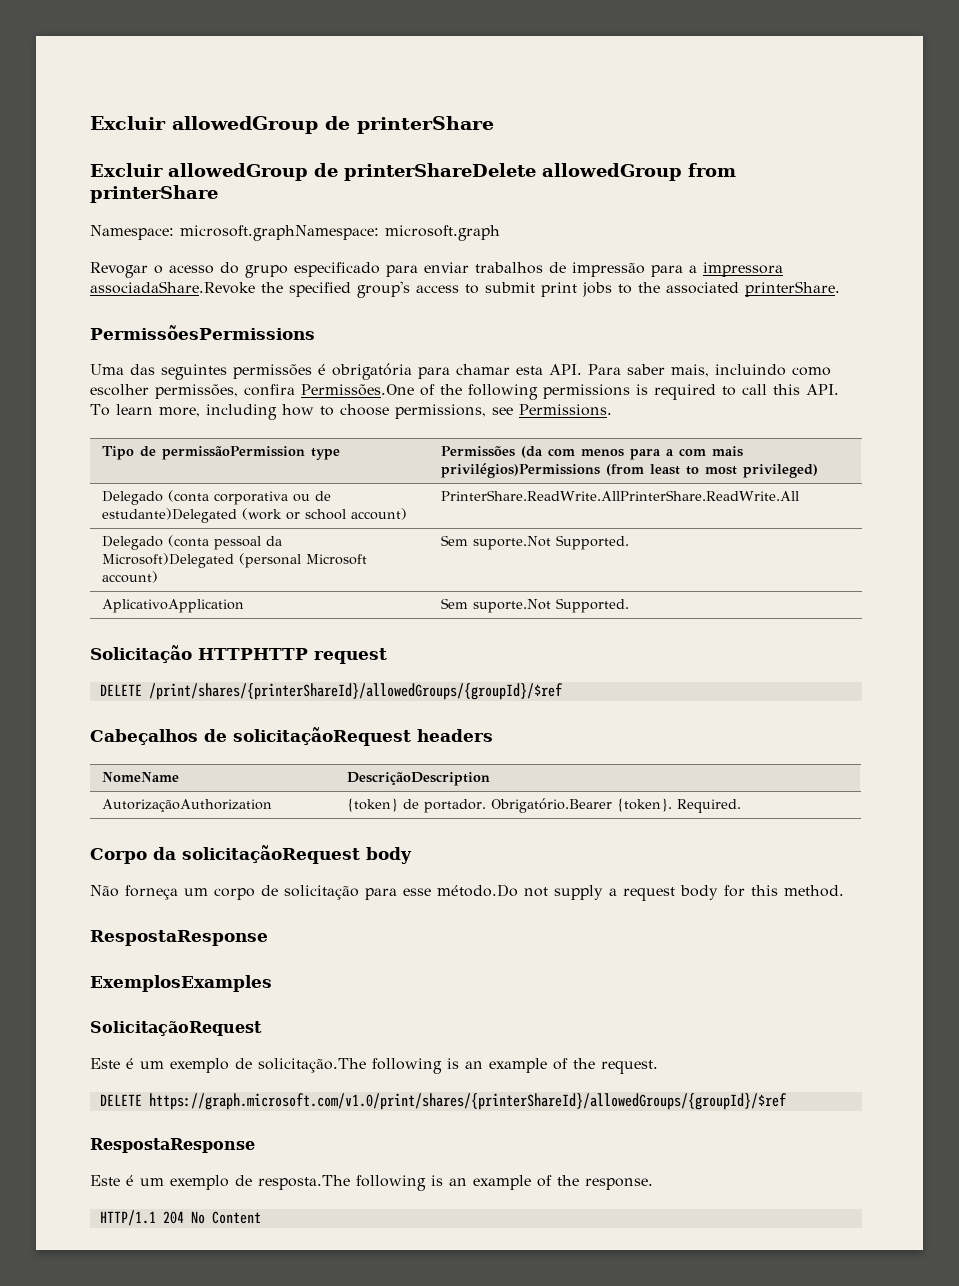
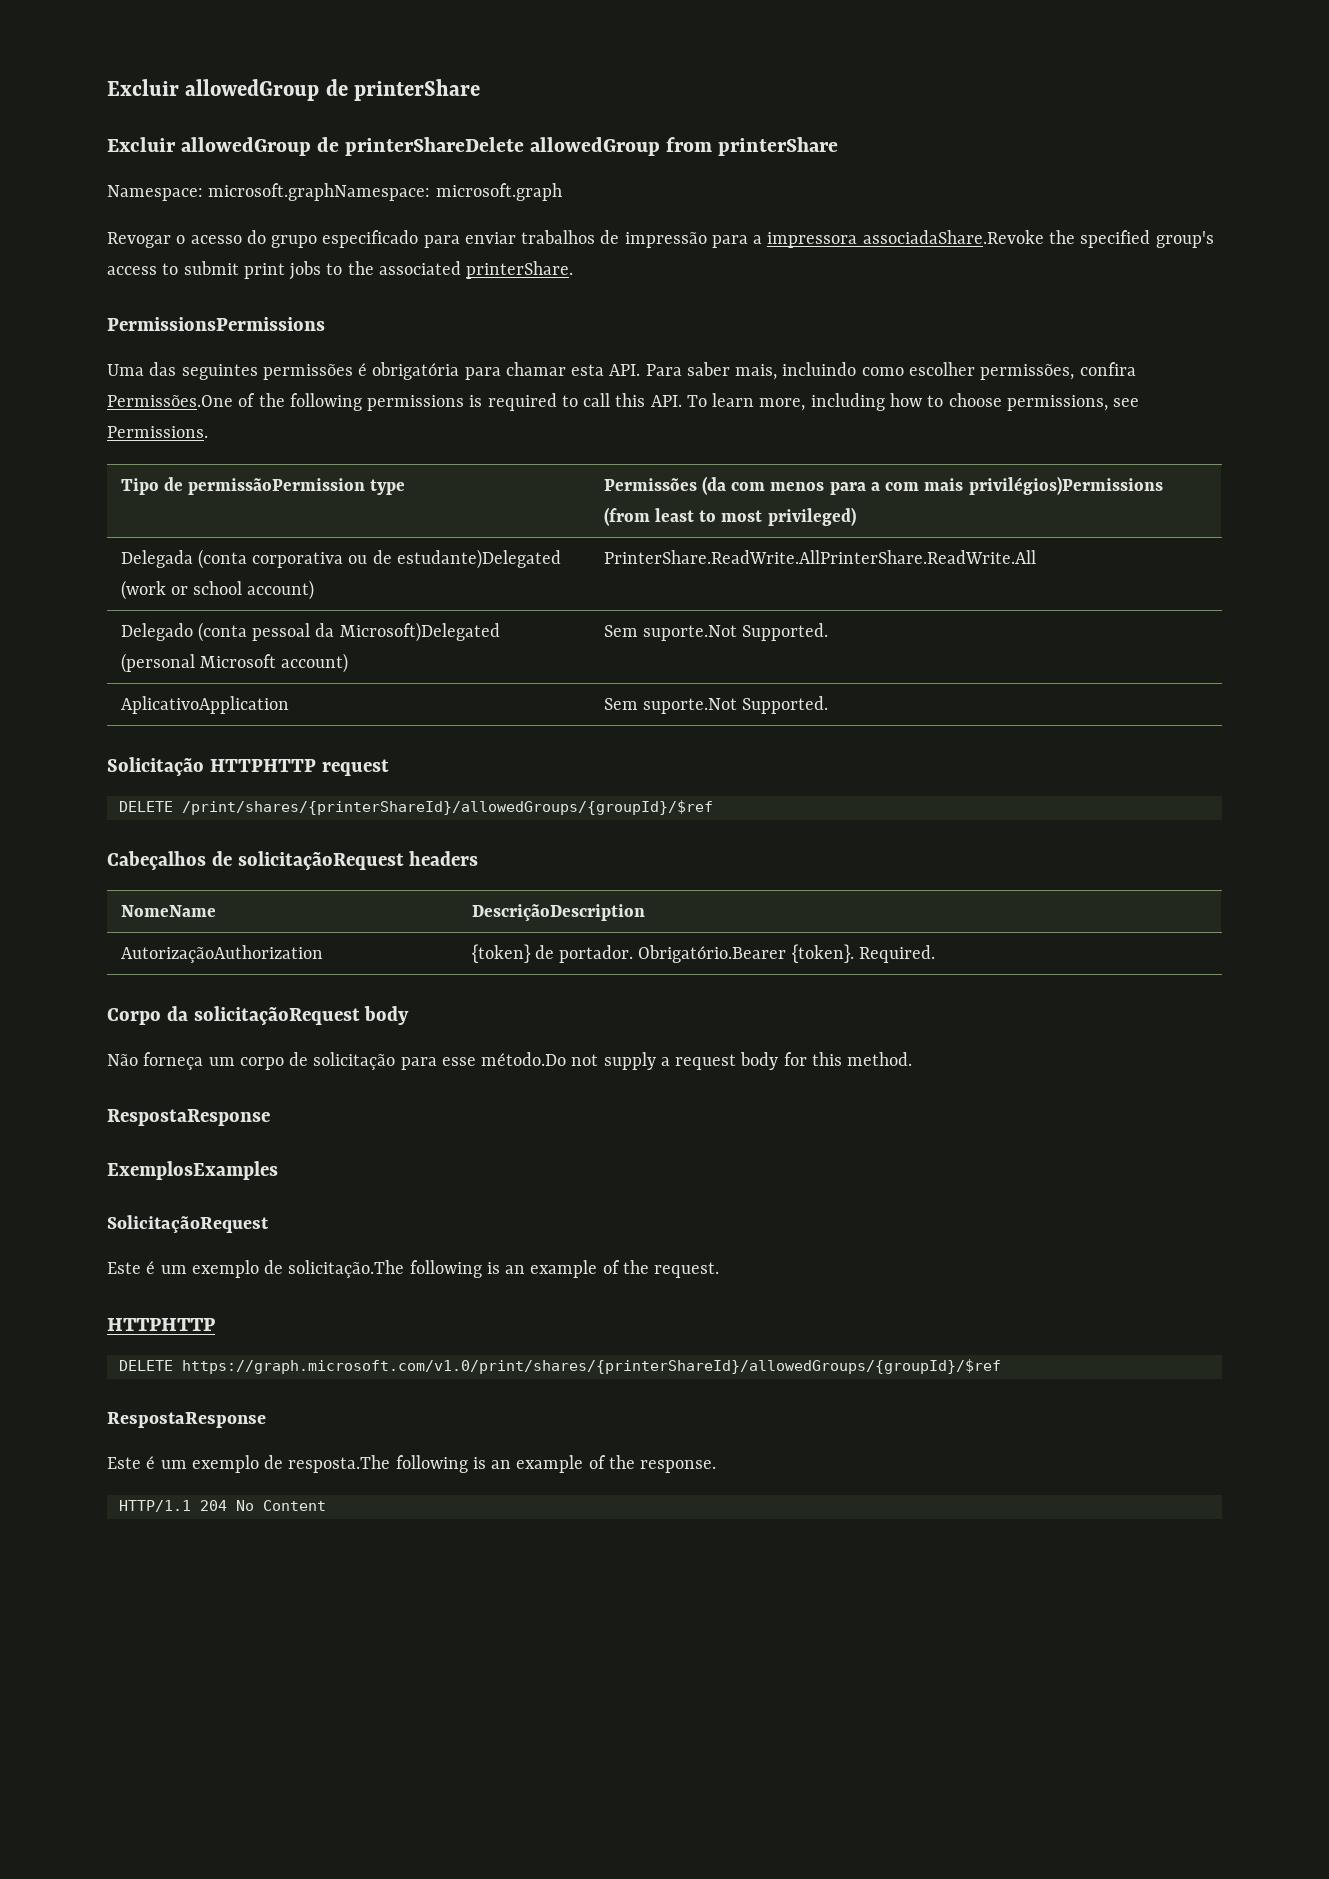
[90,325,315,340] PermissõesPermissions -> [107,317,325,331] PermissionsPermissions
[102,491,164,505] Delegado -> [120,550,193,568] Delegada
(658, 1067) none -> [107,1318,215,1331] // HTTPHTTP

